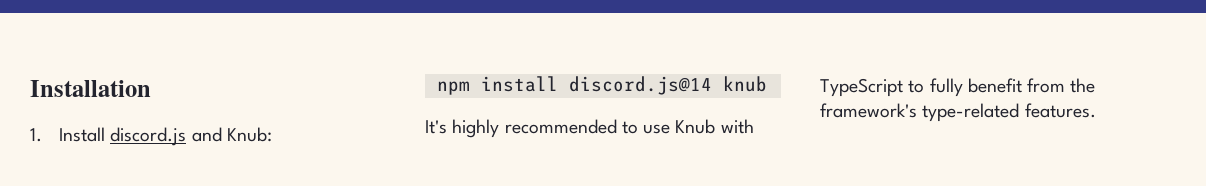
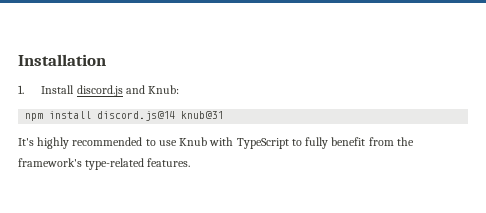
[722,76,767,92] knub -> [181,111,224,119] knub@31

